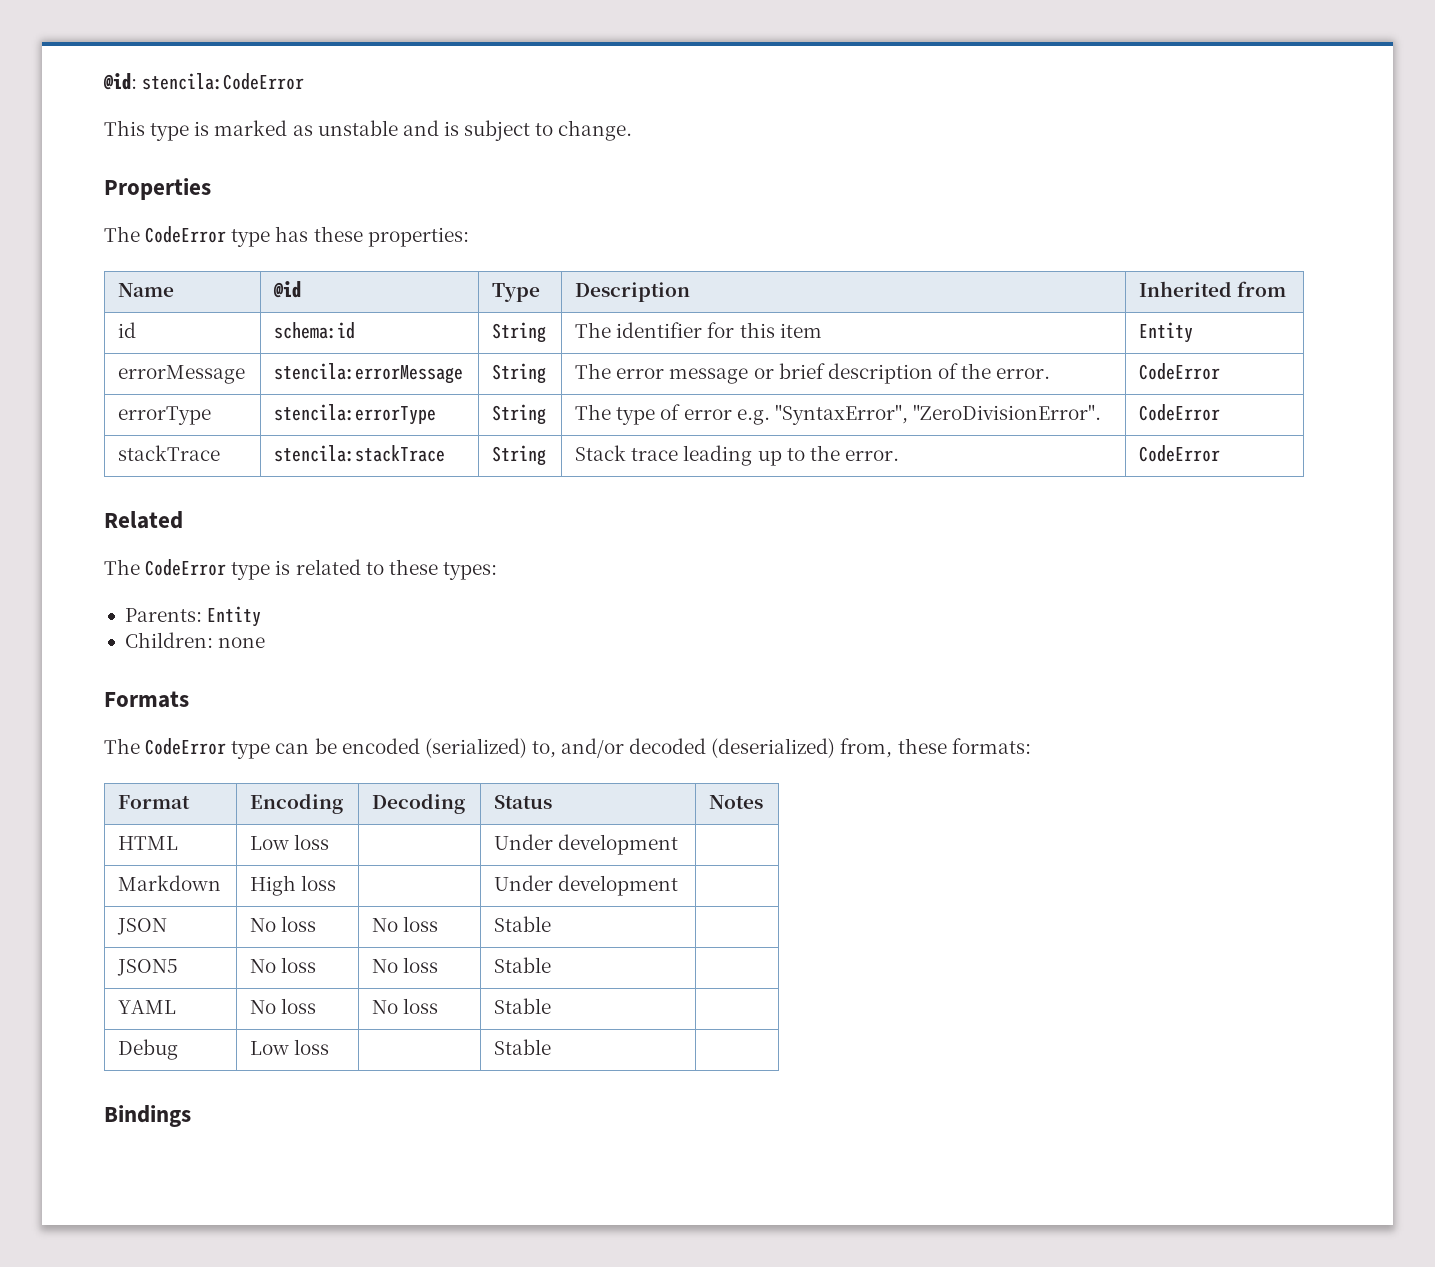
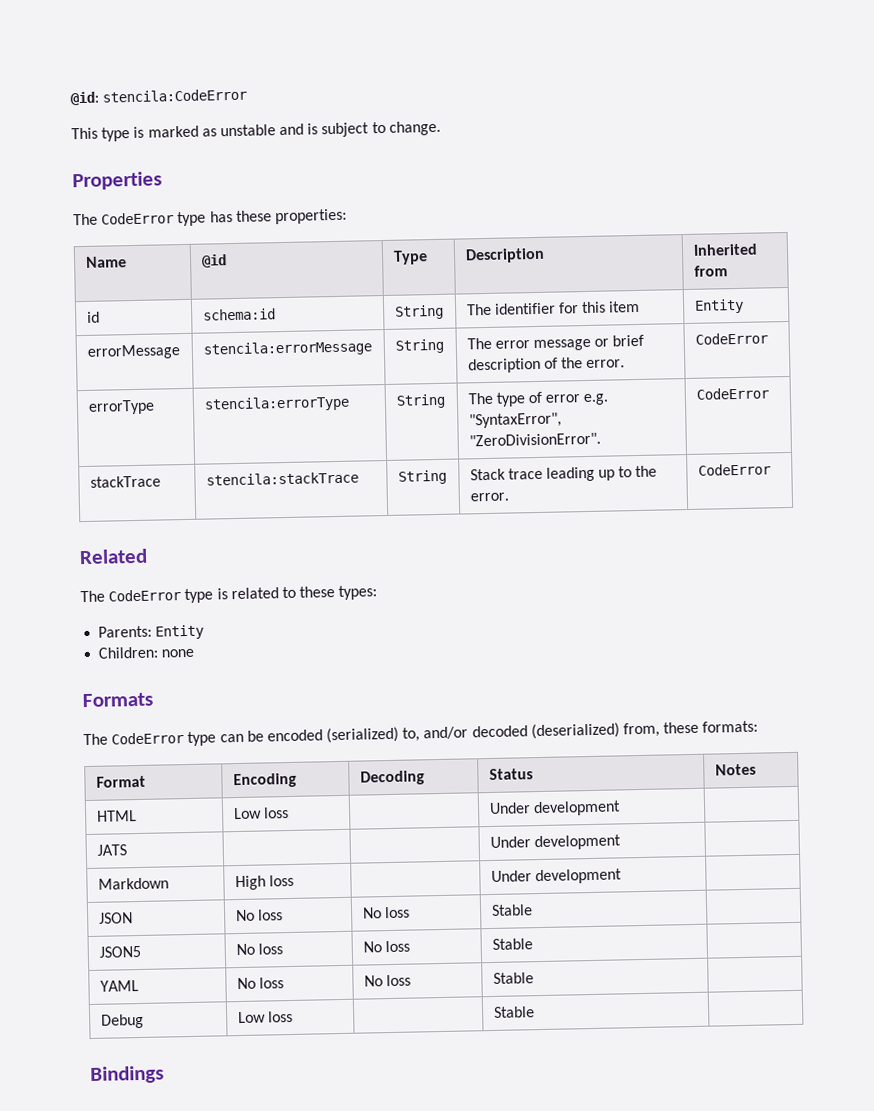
(679, 844) none -> [96,844,127,856] [489,834,621,851] // JATS | | | Under development |

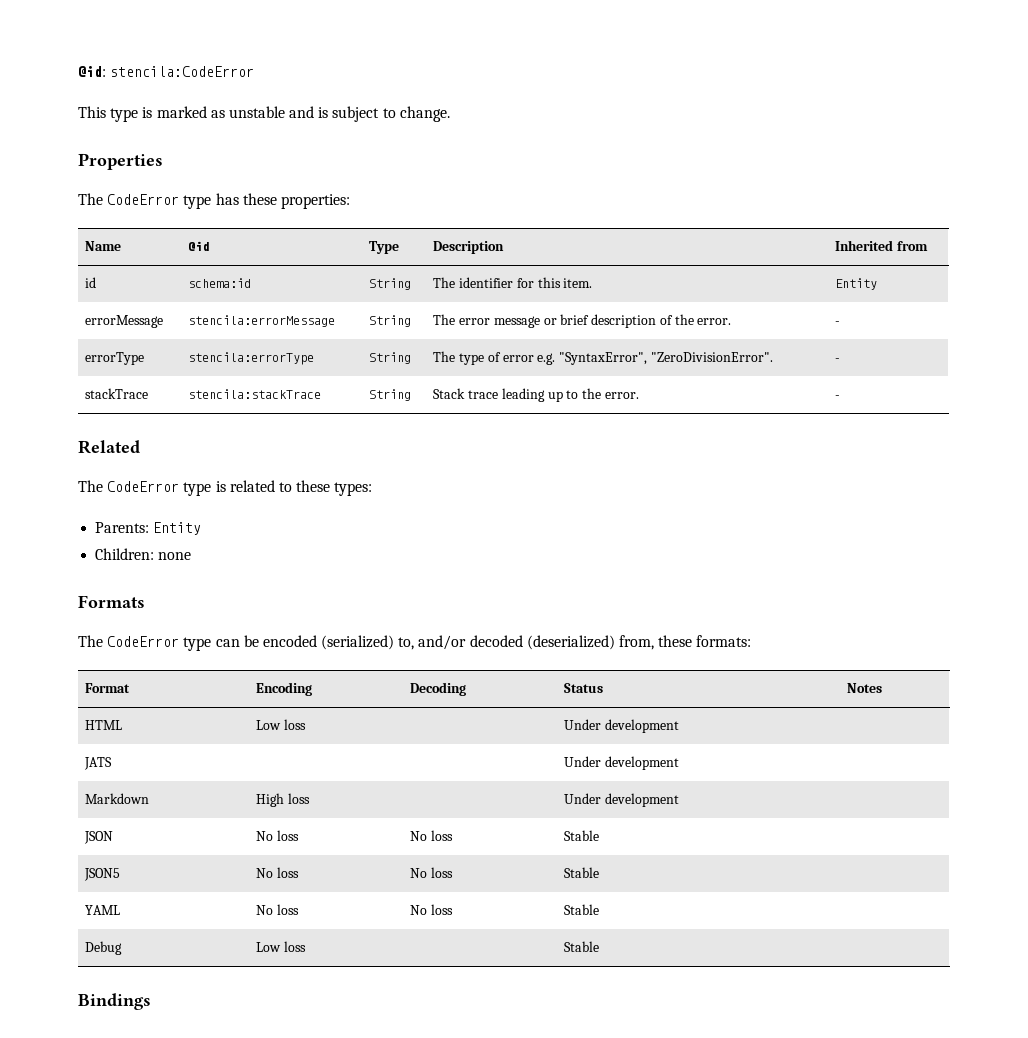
[608,300,641,313] item -> [563,278,593,288] item.
[694,332,768,345] CodeError -> [835,321,841,325] -
[695,387,769,400] CodeError -> [835,358,841,362] -
[697,463,771,476] CodeError -> [835,395,841,399] -

